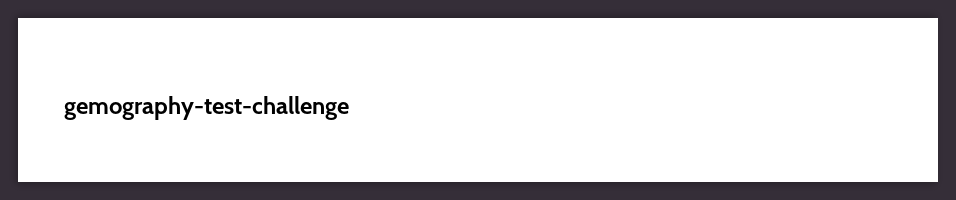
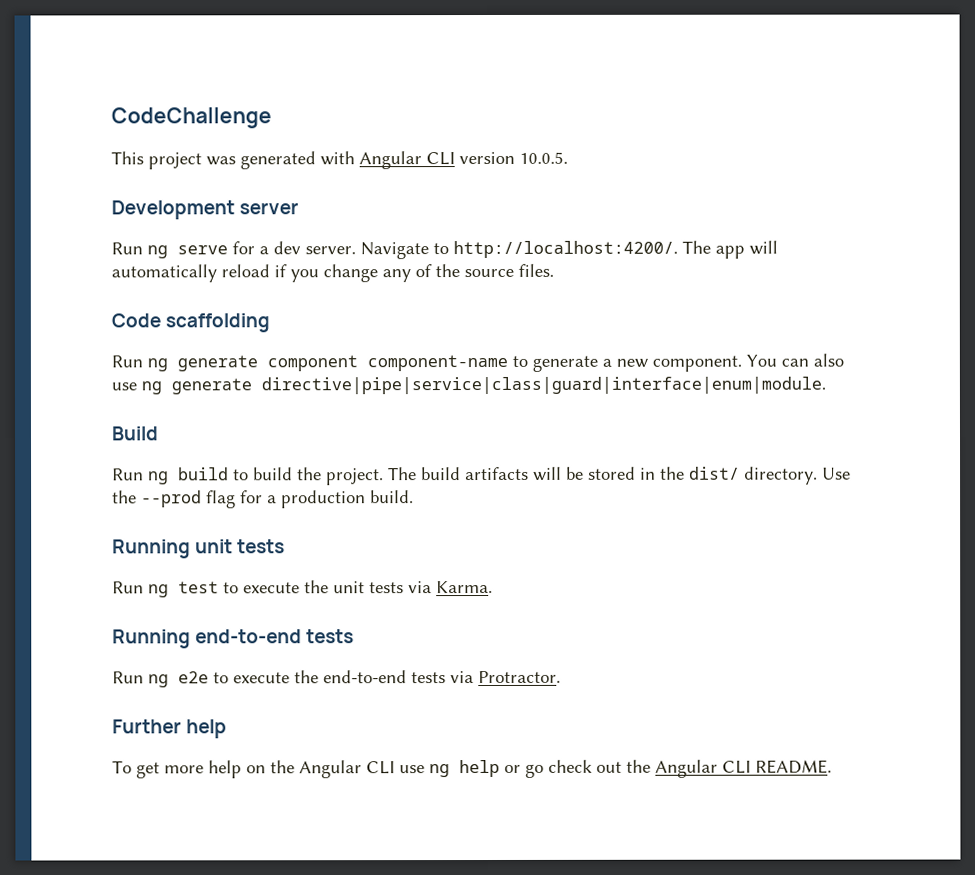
[64,96,349,120] gemography-test-challenge -> [111,107,272,129] [111,151,568,170] [111,200,300,220] [111,240,778,260] [111,263,554,283] [111,313,271,333] [111,353,844,372] [111,376,826,395] [111,426,159,441] [112,466,851,486] [112,490,414,509] [112,539,286,559] [112,580,493,598] [112,629,355,649] [112,670,561,688] [112,719,228,739] [112,759,832,779] CodeChallenge // This project was generated with Angular CLI version 10.0.5. // Development server // Run ng serve for a dev server. Navigate to http://localhost:4200/. The app will automatically reload if you change any of the source files. // Code scaffolding // Run ng generate component component-name to generate a new component. You can also use ng generate directive|pipe|service|class|guard|interface|enum|module. // Build // Run ng build to build the project. The build artifacts will be stored in the dist/ directory. Use the --prod flag for a production build. // Running unit tests // Run ng test to execute the unit tests via Karma. // Running end-to-end tests // Run ng e2e to execute the end-to-end tests via Protractor. // Further help // To get more help on the Angular CLI use ng help or go check out the Angular CLI README.

